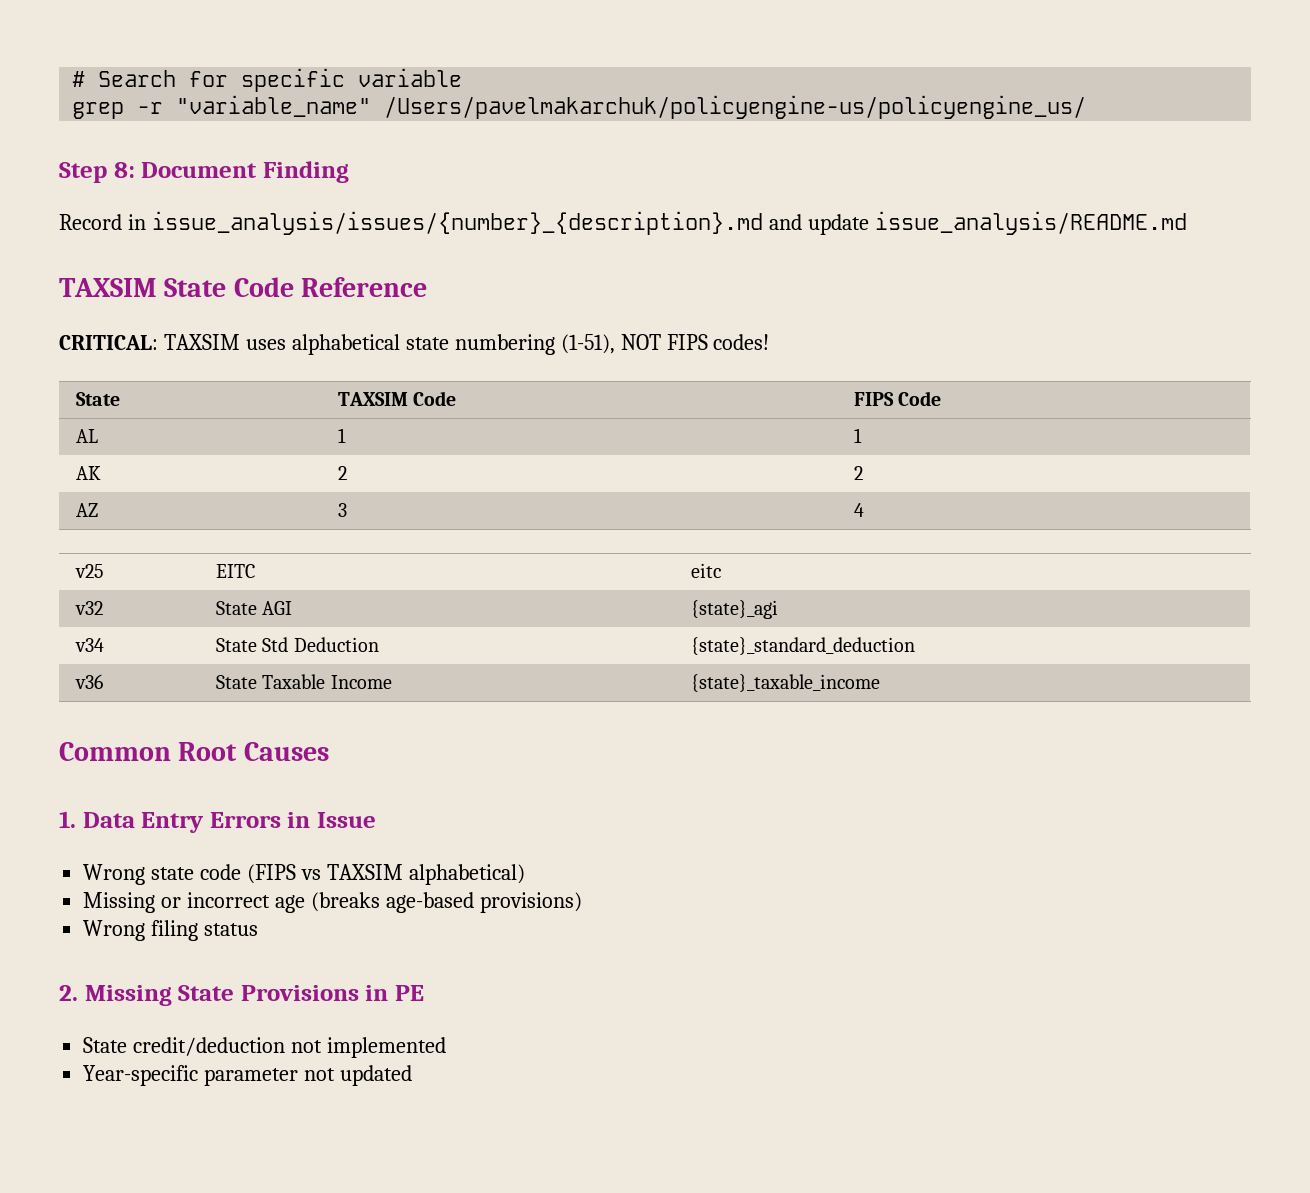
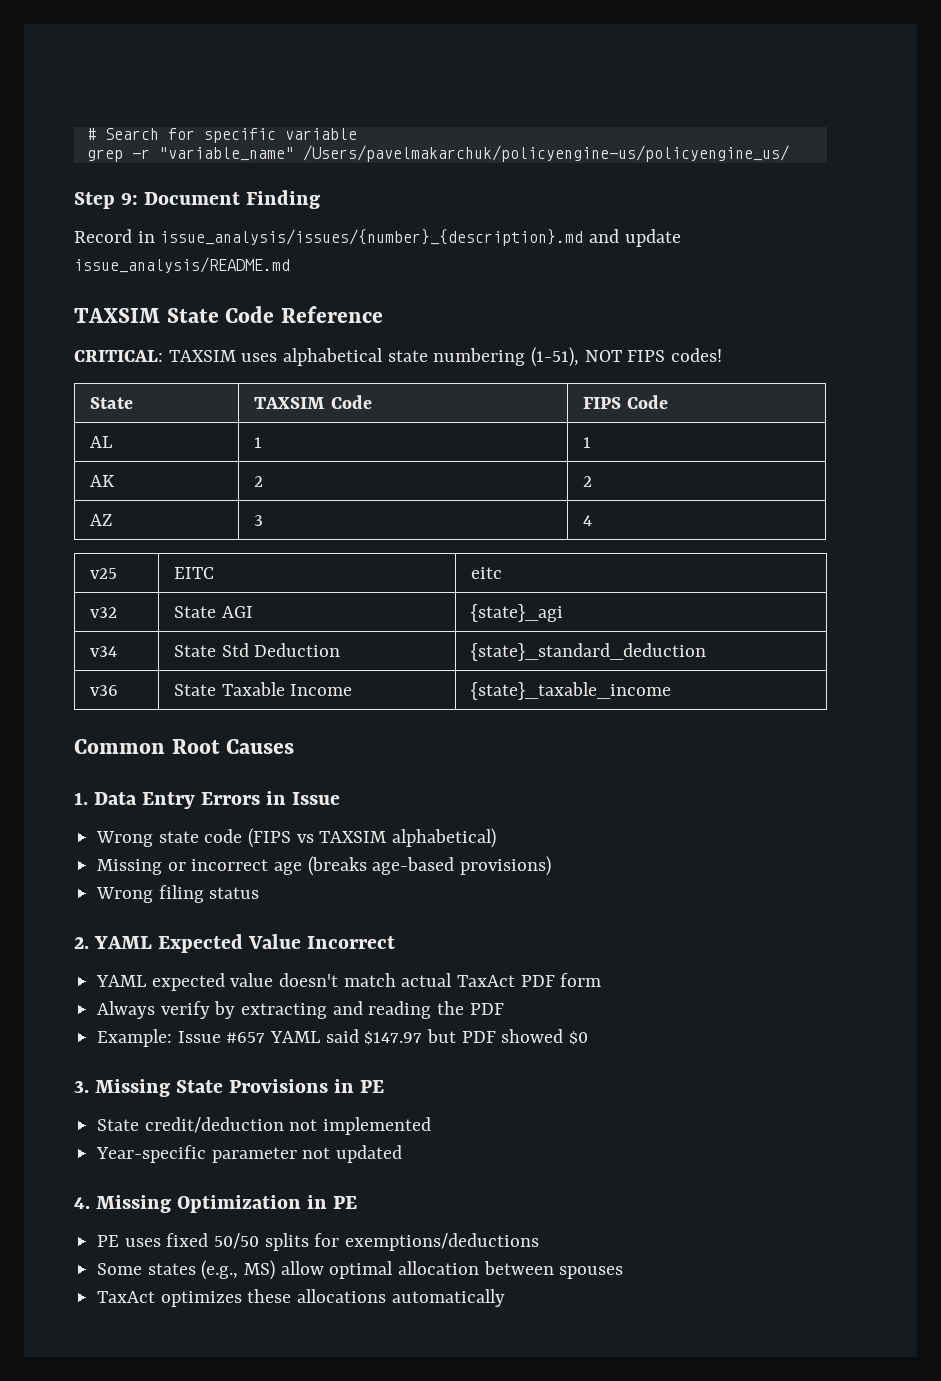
[113,162,135,178] 8: -> [121,192,139,205] 9:
(78, 993) none -> [94,934,396,953] [96,973,602,991] [97,1001,504,1019] [97,1029,589,1047] [74,1081,89,1093] YAML Expected Value Incorrect // YAML expected value doesn't match actual TaxAct PDF form // Always verify by extracting and reading the PDF // Example: Issue #657 YAML said $147.97 but PDF showed $0 // 3.
(413, 1075) none -> [74,1195,358,1213] [97,1233,540,1251] [97,1260,624,1280] [97,1289,505,1307] // 4. Missing Optimization in PE // PE uses fixed 50/50 splits for exemptions/deductions // Some states (e.g., MS) allow optimal allocation between spouses // TaxAct optimizes these allocations automatically

